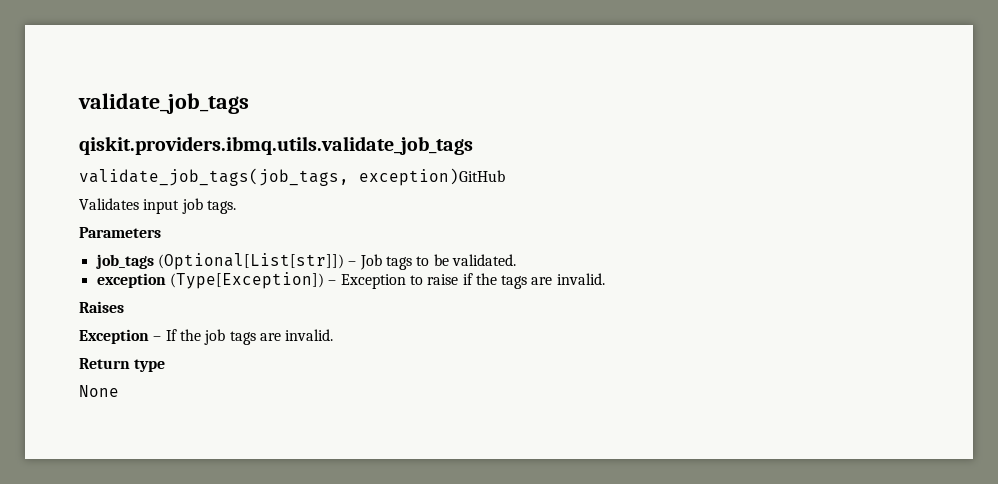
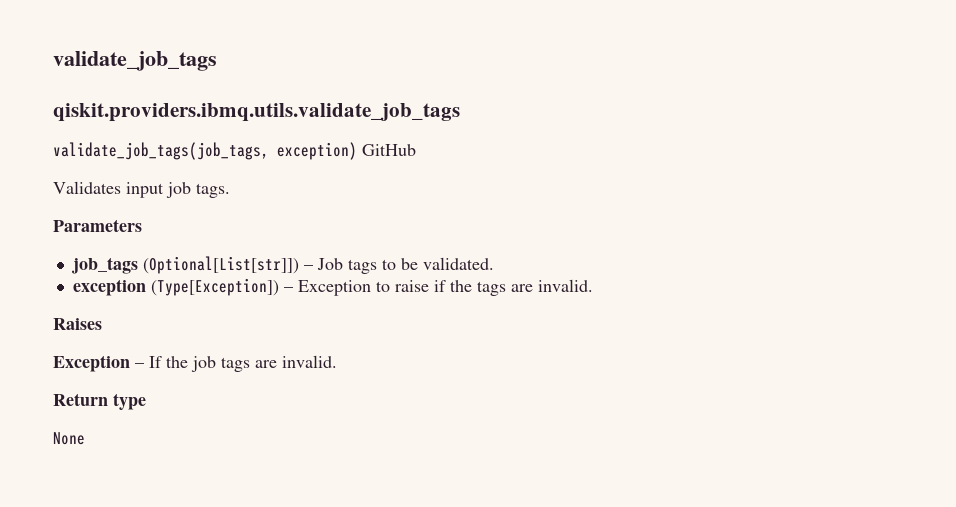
[359,168,505,186] exception)GitHub -> [277,142,416,160] exception) GitHub

